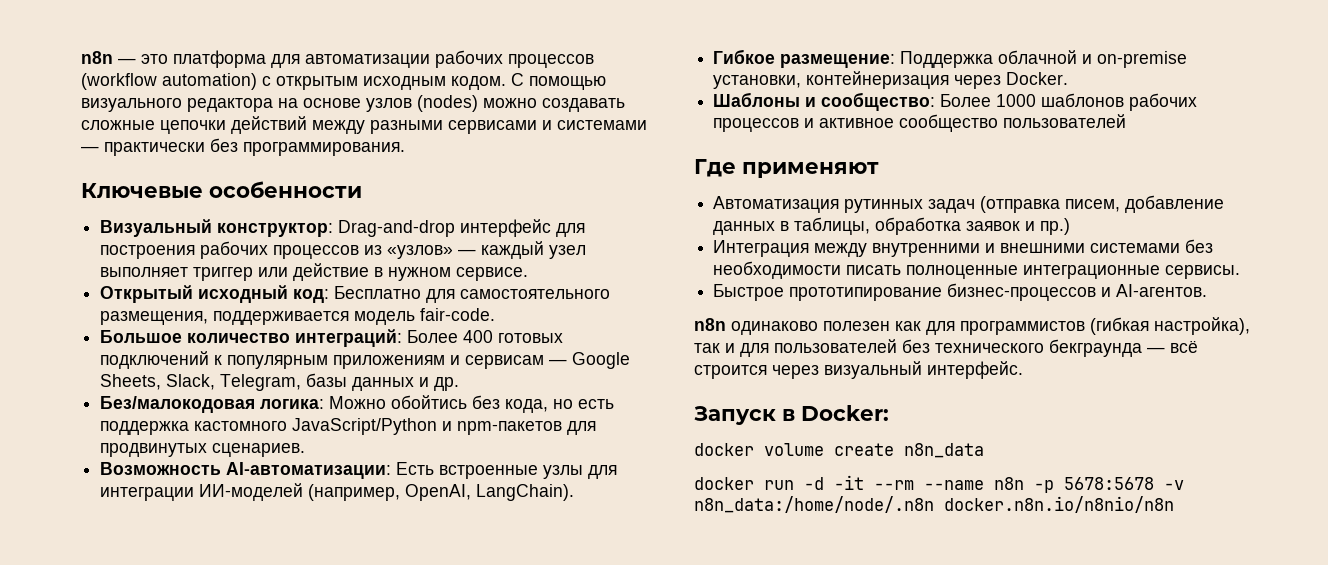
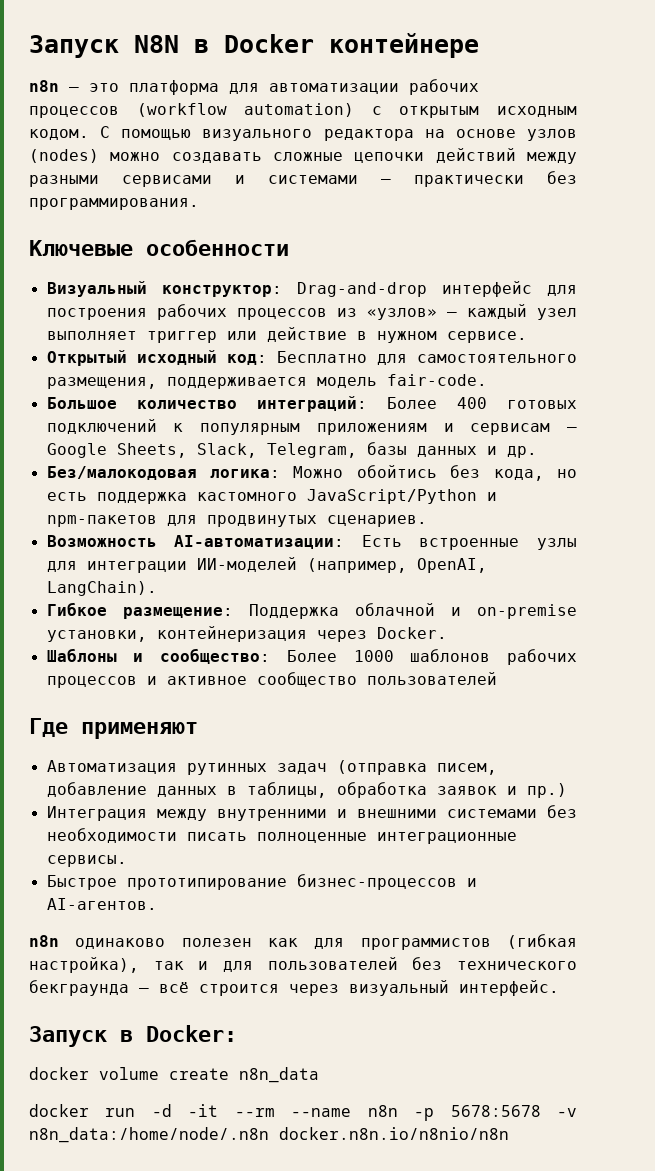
(81, 57) none -> [29,33,479,58] Запуск N8N в Docker контейнере //

